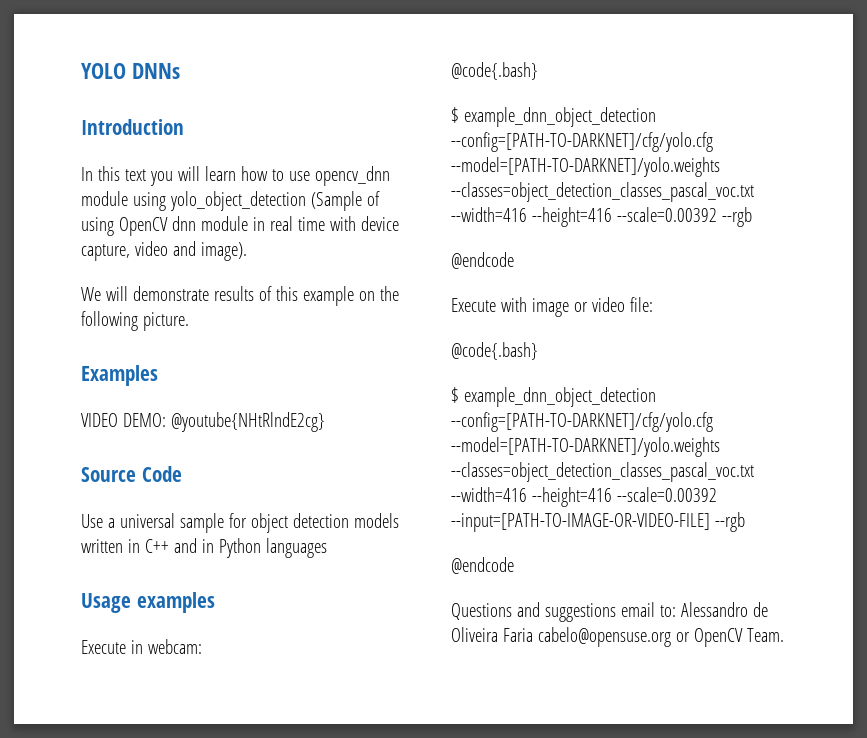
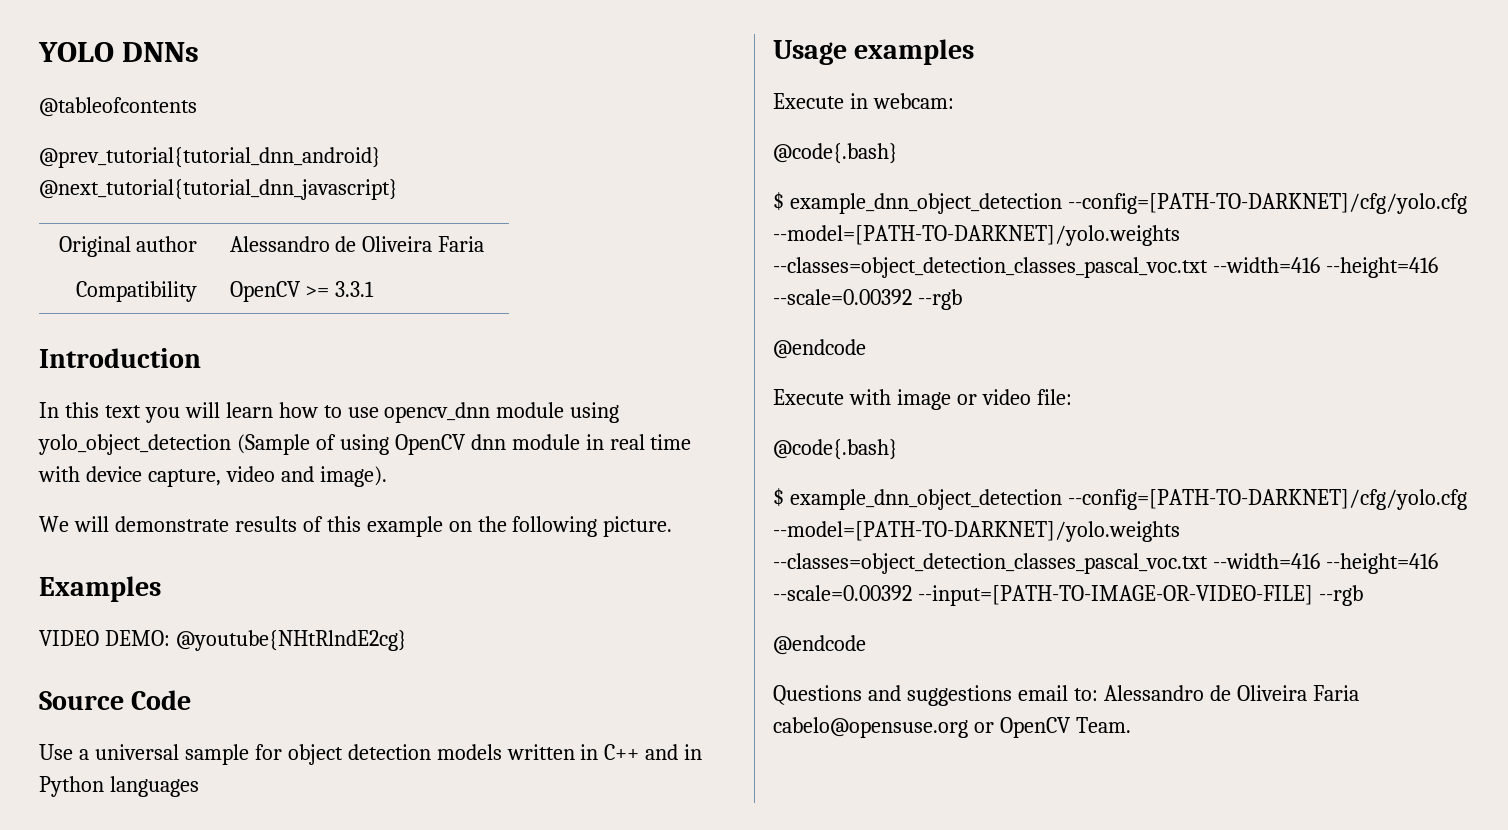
(180, 71) none -> [39,97,197,117] [39,147,381,168] [39,179,398,200] [58,236,198,257] [229,236,485,252] [76,281,198,302] [229,281,375,302] // @tableofcontents // @prev_tutorial{tutorial_dnn_android} @next_tutorial{tutorial_dnn_javascript} // Original author | Alessandro de Oliveira Faria // Compatibility | OpenCV >= 3.3.1

